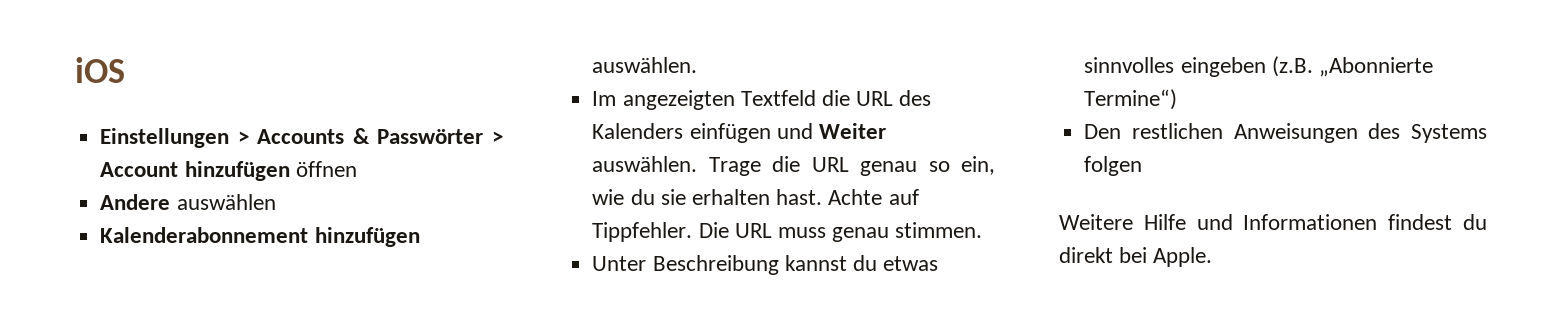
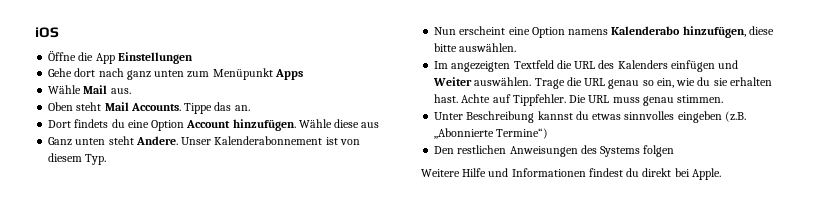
[100,128,504,148] [100,161,357,181] [100,194,276,210] [100,227,420,247] Einstellungen > Accounts & Passwörter > Account hinzufügen öffnen // Andere auswählen // Kalenderabonnement hinzufügen -> [48,50,193,64] [48,68,303,80] [48,85,131,94] [48,102,250,114] [48,119,380,131] [48,136,360,146] [48,153,107,165] [434,26,774,38] [434,43,458,52] Öffne die App Einstellungen // Gehe dort nach ganz unten zum Menüpunkt Apps // Wähle Mail aus. // Oben steht Mail Accounts. Tippe das an. // Dort findets du eine Option Account hinzufügen. Wähle diese aus // Ganz unten steht Andere. Unser Kalenderabonnement ist von diesem Typ. // Nun erscheint eine Option namens Kalenderabo hinzufügen, diese bitte

